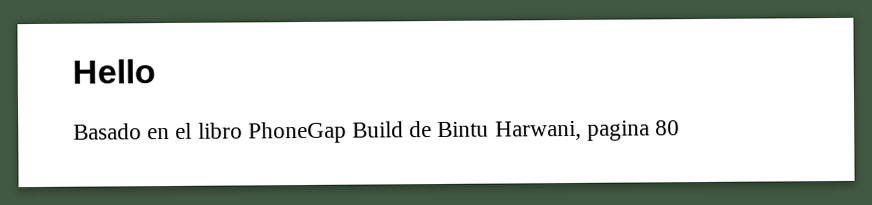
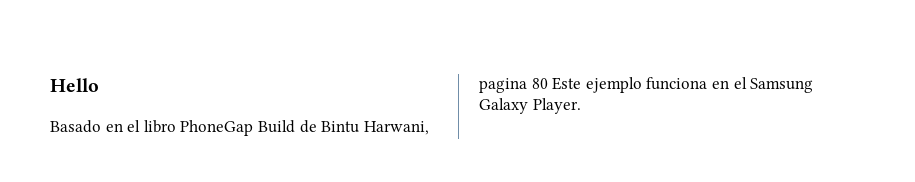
(681, 128) none -> [552,77,814,93] [479,98,581,114] Este ejemplo funciona en el Samsung Galaxy Player.

